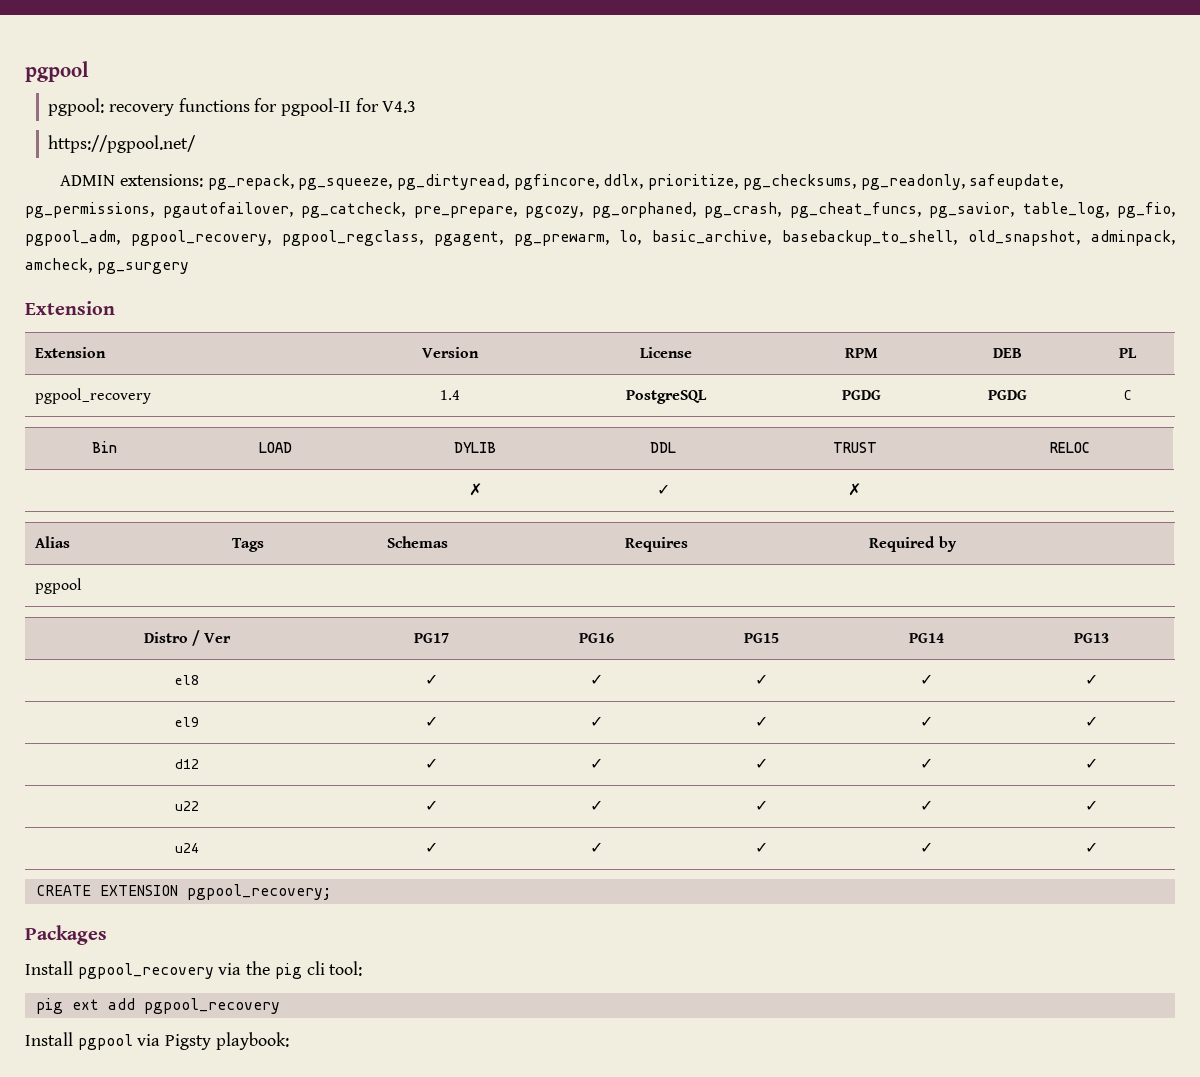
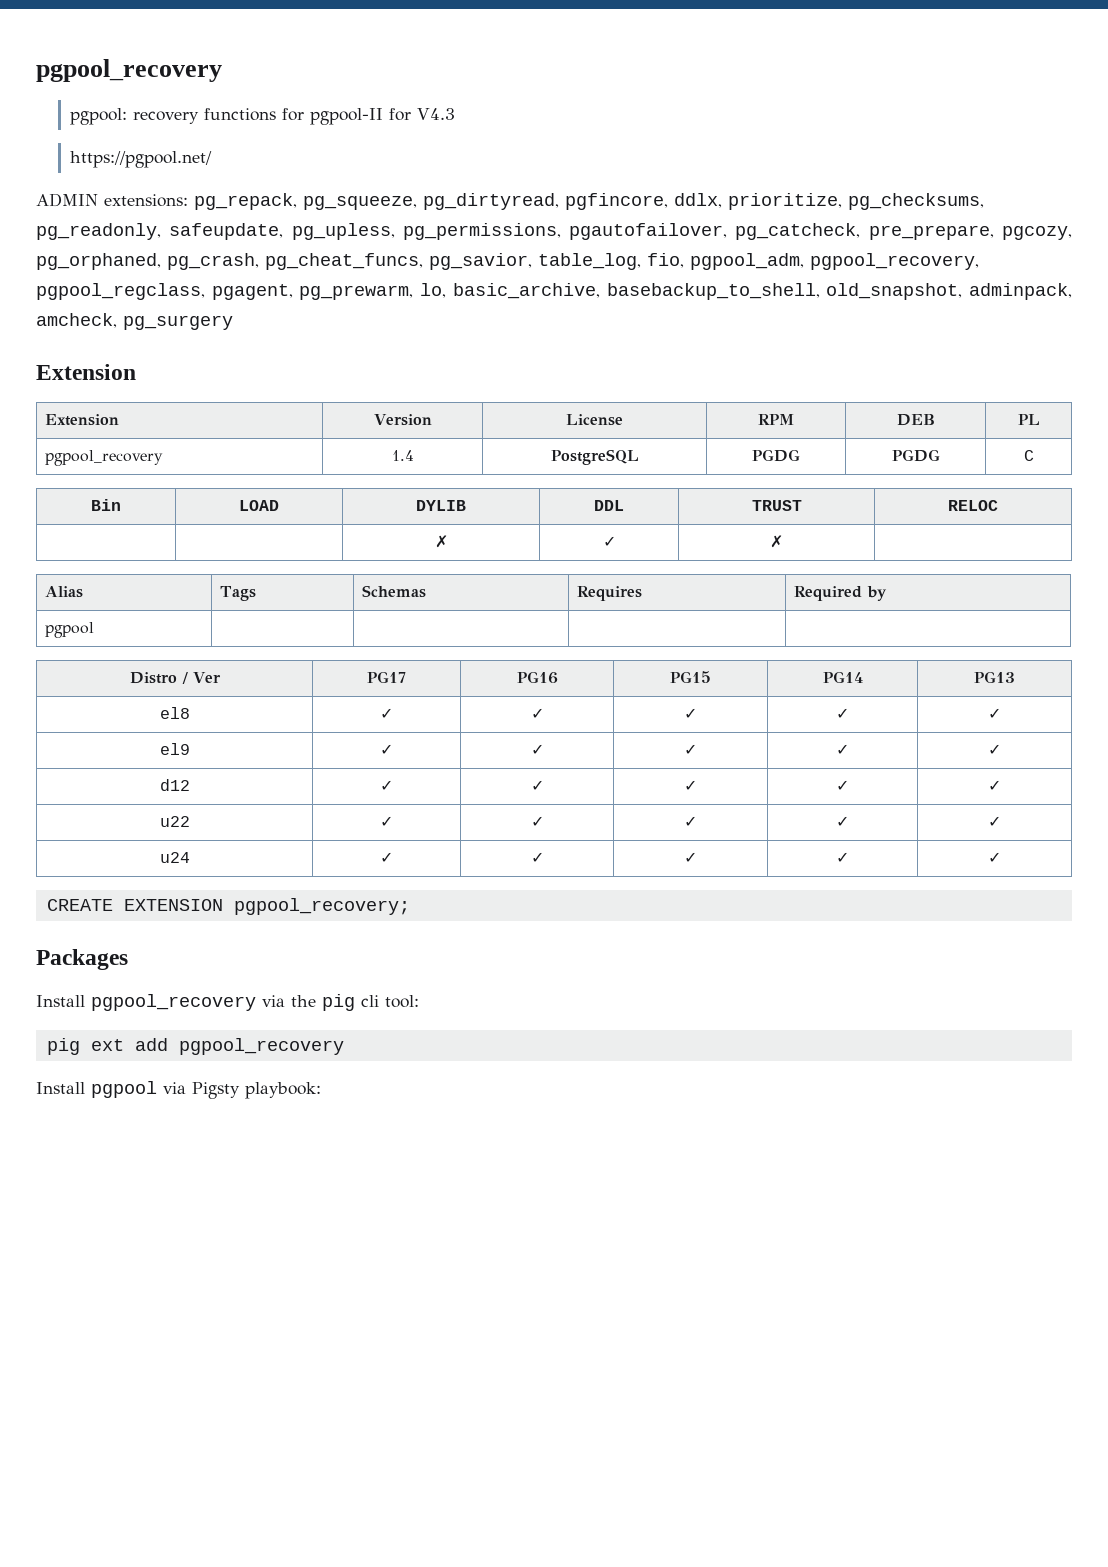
[25,61,89,82] pgpool -> [36,59,222,82] pgpool_recovery
(1064, 182) none -> [291,223,395,240] pg_upless,
[1117,202,1175,218] pg_fio, -> [647,253,684,268] fio,

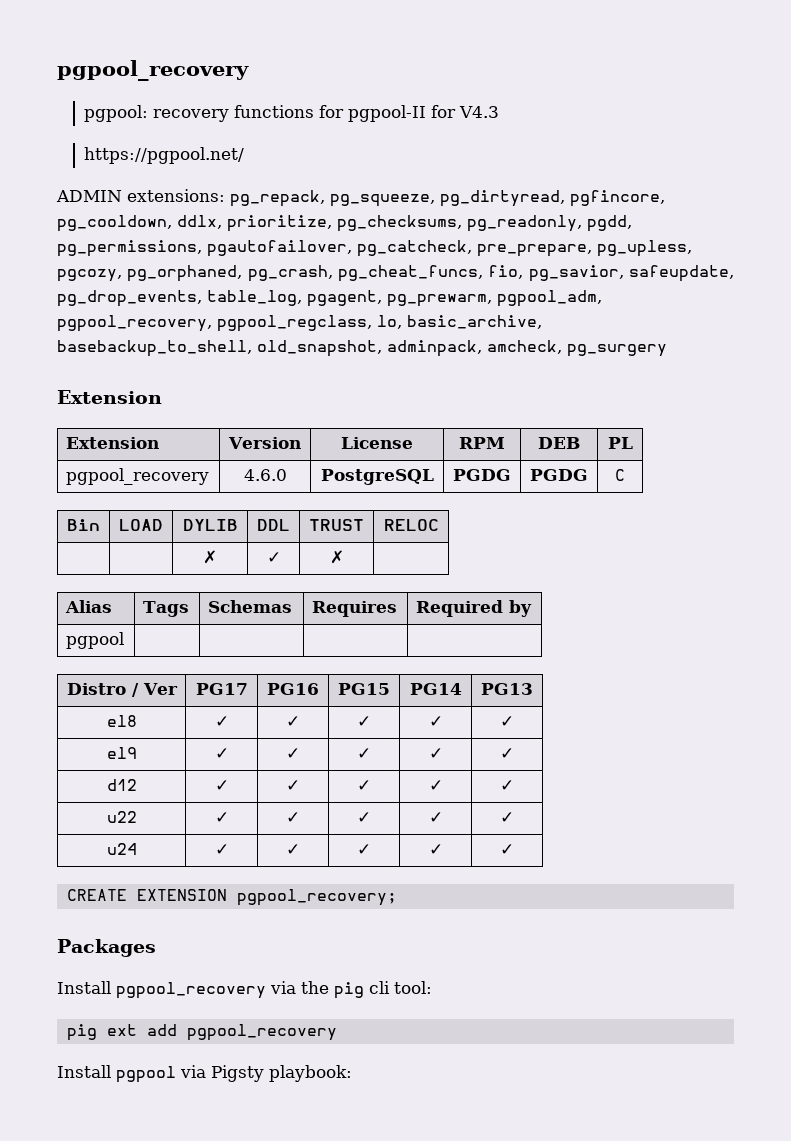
(668, 201) none -> [57,215,172,232] pg_cooldown,
[169,223,395,240] safeupdate, pg_upless, -> [587,215,632,232] pgdd,
(994, 232) none -> [597,240,692,257] pg_upless,
[429,253,684,270] pg_savior, table_log, fio, -> [488,265,734,282] [57,290,492,307] fio, pg_savior, safeupdate, pg_drop_events, table_log, pgagent, pg_prewarm,
[211,284,414,300] pgagent, pg_prewarm, -> (372, 323) none
[391,450,414,461] 1.4 -> [243,469,287,481] 4.6.0

